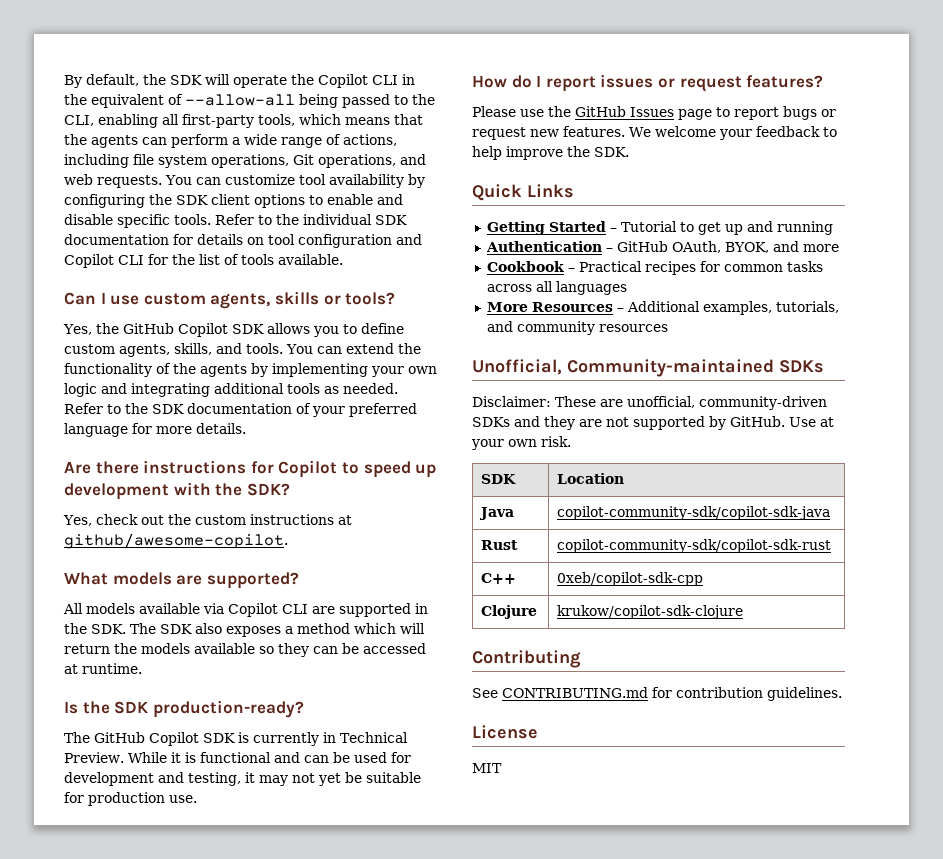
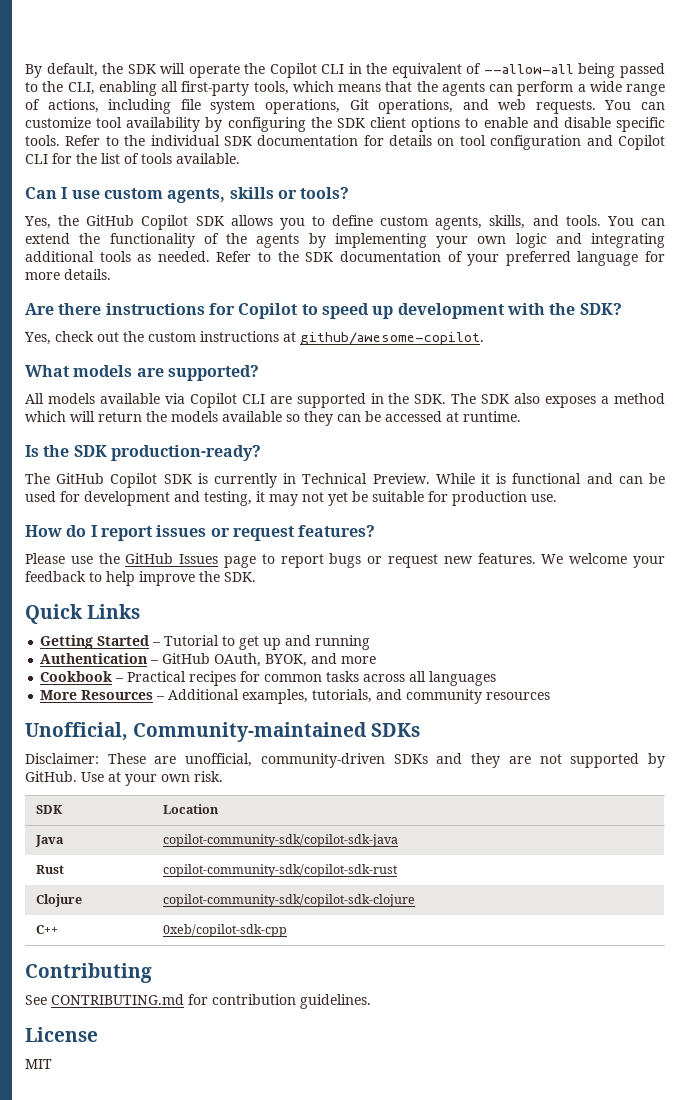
(832, 546) none -> [35,894,82,907] [162,894,415,907] // Clojure | copilot-community-sdk/copilot-sdk-clojure
[481,605,538,619] [557,605,744,619] // Clojure | krukow/copilot-sdk-clojure -> (287, 930) none

